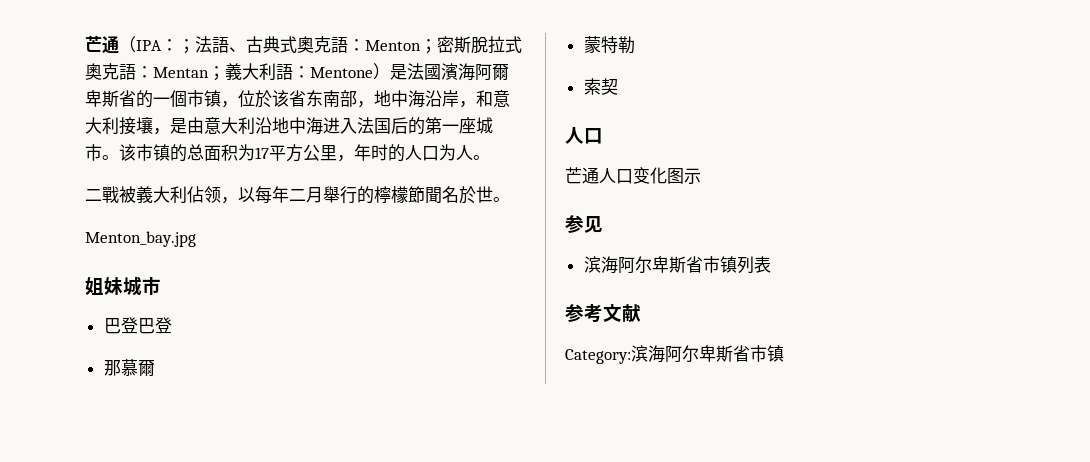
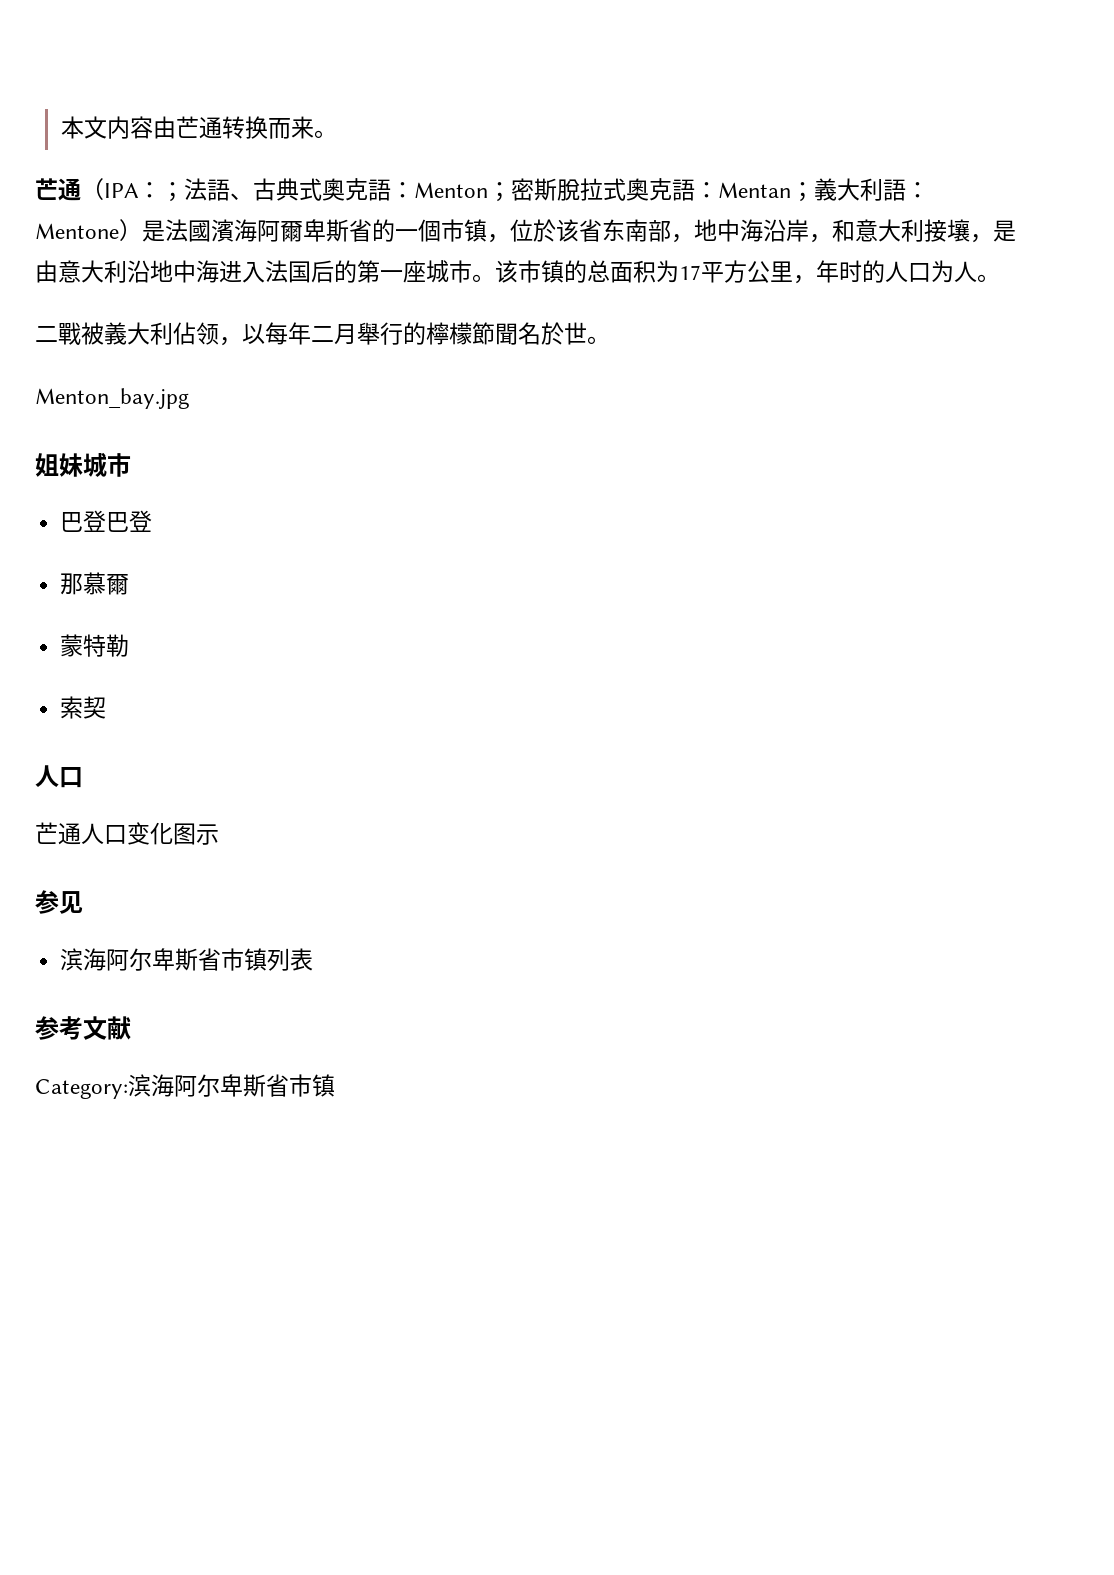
(85, 43) none -> [61,116,338,139] 本文内容由芒通转换而来。 //

